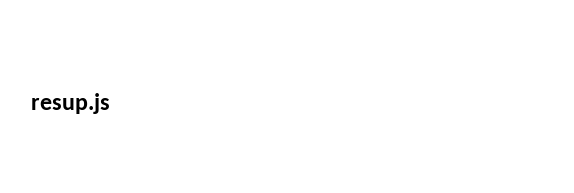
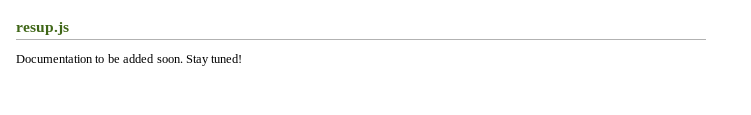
(110, 103) none -> [16,54,243,66] // Documentation to be added soon. Stay tuned!

